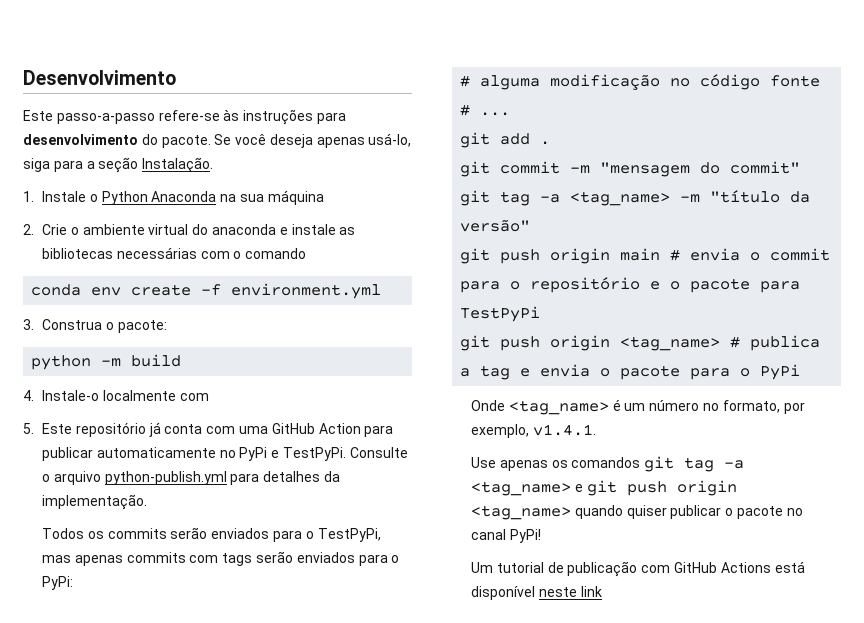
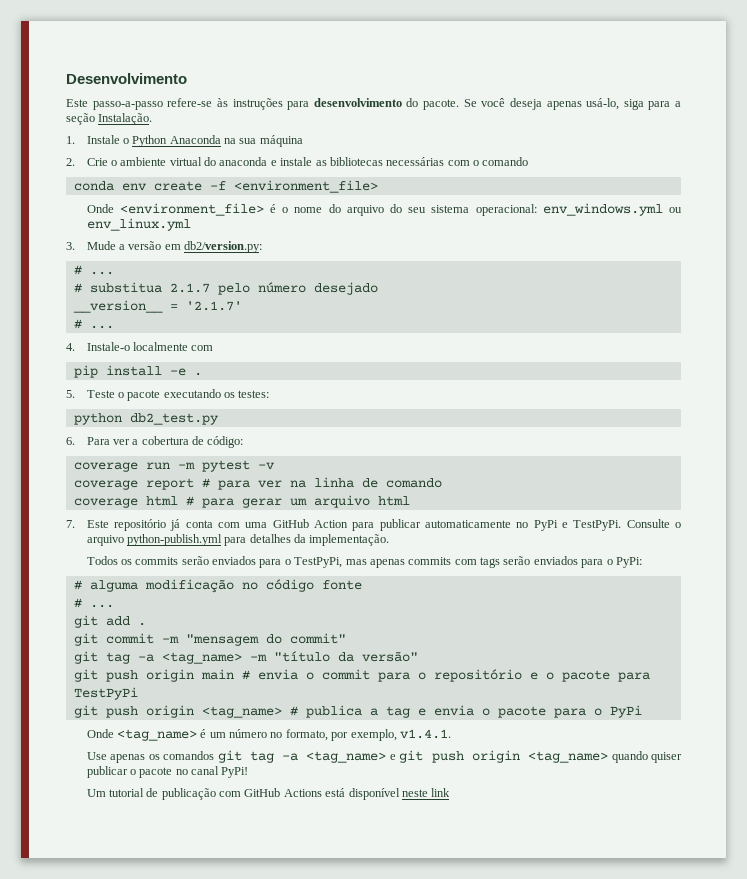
[231,283,382,299] [23,319,167,333] [31,354,182,370] [23,390,209,401] [23,423,34,434] environment.yml // 3. Construa o pacote: // python -m build // 4. Instale-o localmente com // 5. -> [233,180,378,193] [86,203,683,216] [86,218,191,231] [66,241,263,253] [73,265,114,275] [73,282,378,295] [72,300,242,313] [73,319,114,329] [66,342,214,351] [73,365,202,378] [66,389,270,401] [73,413,219,425] [66,436,244,448] [73,460,275,472] [73,477,442,490] [73,495,410,508] [66,520,75,528] <environment_file> // Onde <environment_file> é o nome do arquivo do seu sistema operacional: env_windows.yml ou env_linux.yml // 3. Mude a versão em db2/version.py: // # ... // # substitua 2.1.7 pelo número desejado // __version__ = '2.1.7' // # ... // 4. Instale-o localmente com // pip install -e . // 5. Teste o pacote executando os testes: // python db2_test.py // 6. Para ver a cobertura de código: // coverage run -m pytest -v // coverage report # para ver na linha de comando // coverage html # para gerar um arquivo html // 7.

